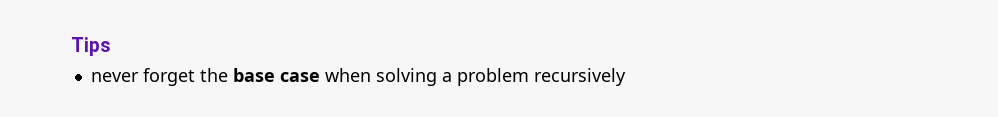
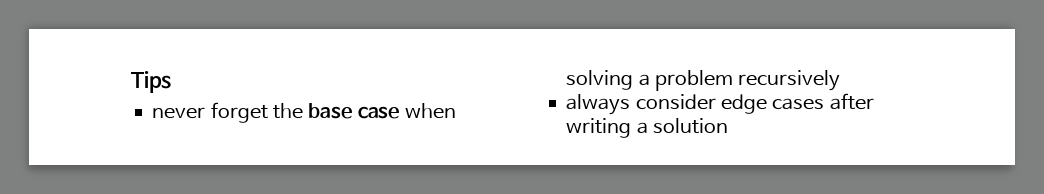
(626, 77) none -> [566,93,874,115] [566,118,728,138] // always consider edge cases after writing a solution

